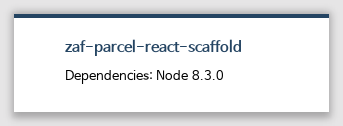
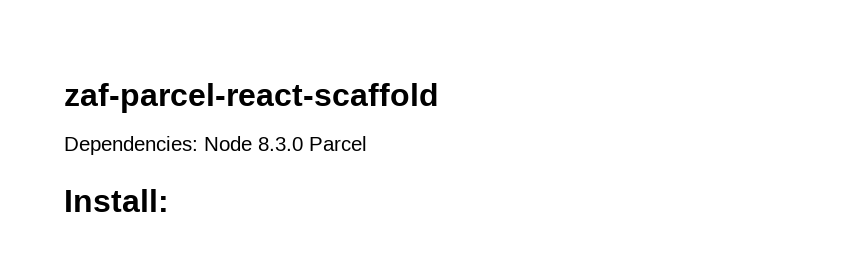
(224, 75) none -> [309,136,367,151] [64,189,169,212] Parcel // Install:

